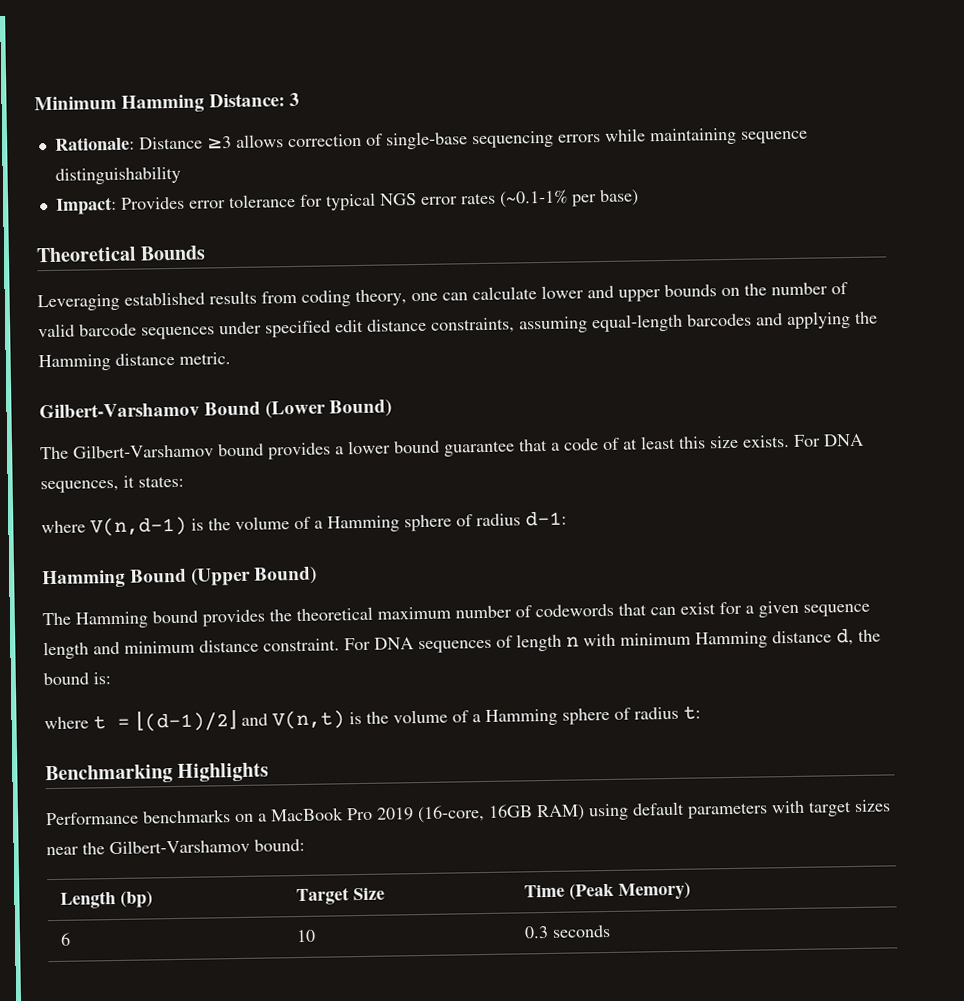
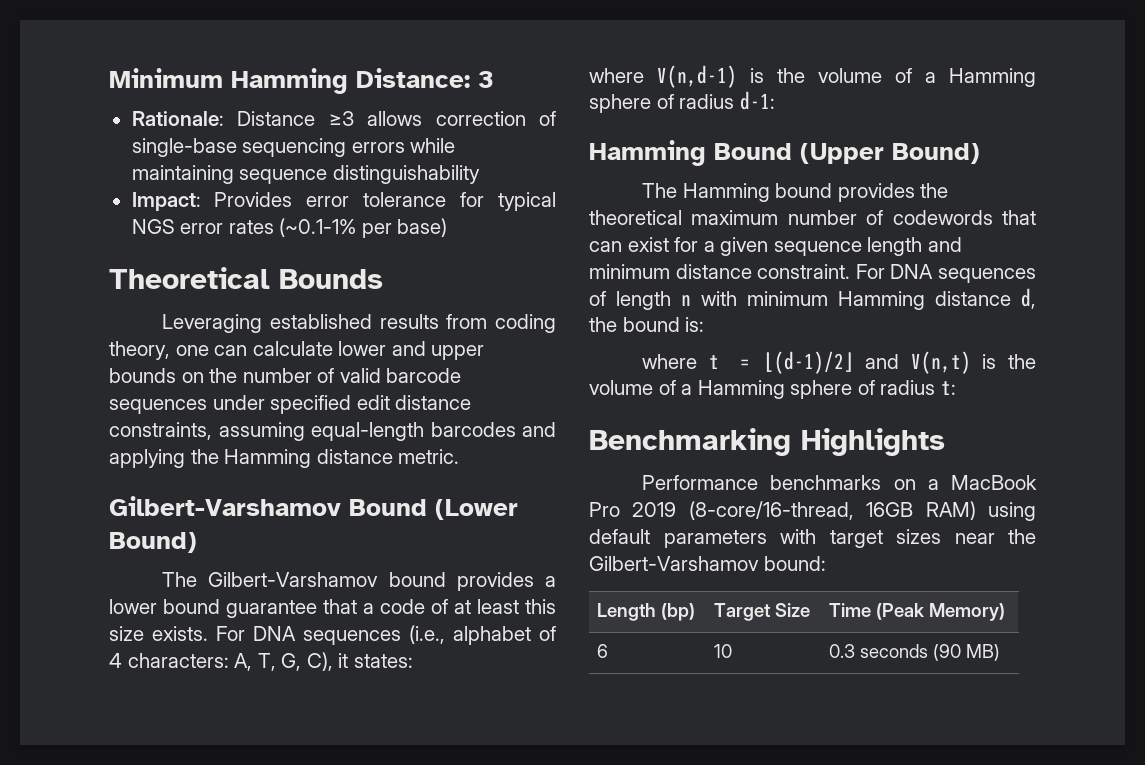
[40,479,119,494] sequences, -> [303,625,556,645] [109,652,333,671] sequences (i.e., alphabet of 4 characters: A, T, G, C),
[417,805,485,824] (16-core, -> [688,501,854,520] (8-core/16-thread,
(612, 931) none -> [933,644,1001,661] (90 MB)

